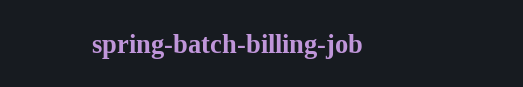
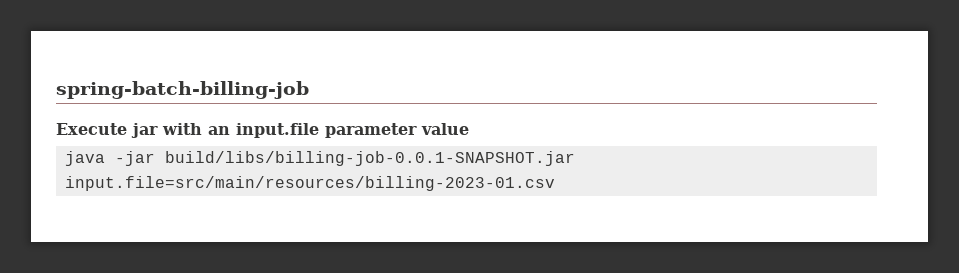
(363, 46) none -> [56,123,469,138] [64,151,575,166] [64,176,555,191] // Execute jar with an input.file parameter value // java -jar build/libs/billing-job-0.0.1-SNAPSHOT.jar input.file=src/main/resources/billing-2023-01.csv

